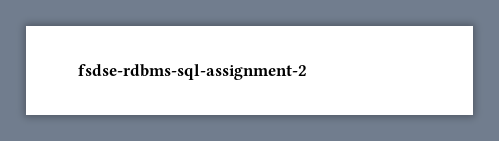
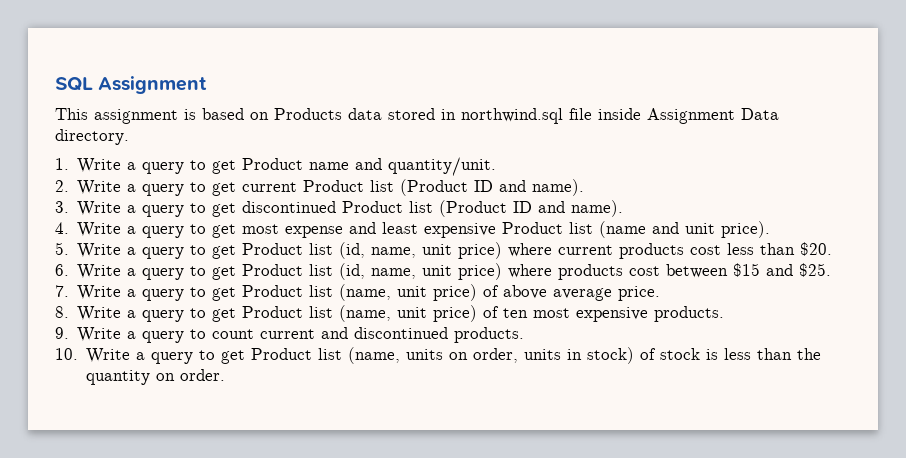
[78,64,307,80] fsdse-rdbms-sql-assignment-2 -> [55,76,208,94] [55,108,779,124] [55,129,129,145] [55,157,497,176] [55,179,585,196] [55,200,624,217] [55,221,771,238] [55,242,833,259] [55,263,832,280] [55,284,661,301] [55,305,725,322] [55,327,525,343] [55,347,822,364] [86,369,226,385] SQL Assignment // This assignment is based on Products data stored in northwind.sql file inside Assignment Data directory. // 1. Write a query to get Product name and quantity/unit. // 2. Write a query to get current Product list (Product ID and name). // 3. Write a query to get discontinued Product list (Product ID and name). // 4. Write a query to get most expense and least expensive Product list (name and unit price). // 5. Write a query to get Product list (id, name, unit price) where current products cost less than $20. // 6. Write a query to get Product list (id, name, unit price) where products cost between $15 and $25. // 7. Write a query to get Product list (name, unit price) of above average price. // 8. Write a query to get Product list (name, unit price) of ten most expensive products. // 9. Write a query to count current and discontinued products. // 10. Write a query to get Product list (name, units on order, units in stock) of stock is less than the quantity on order.

